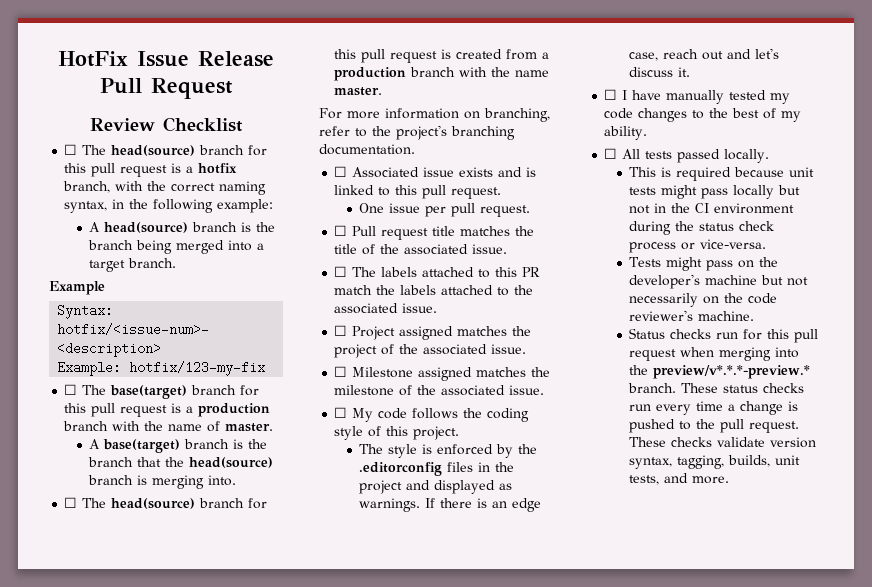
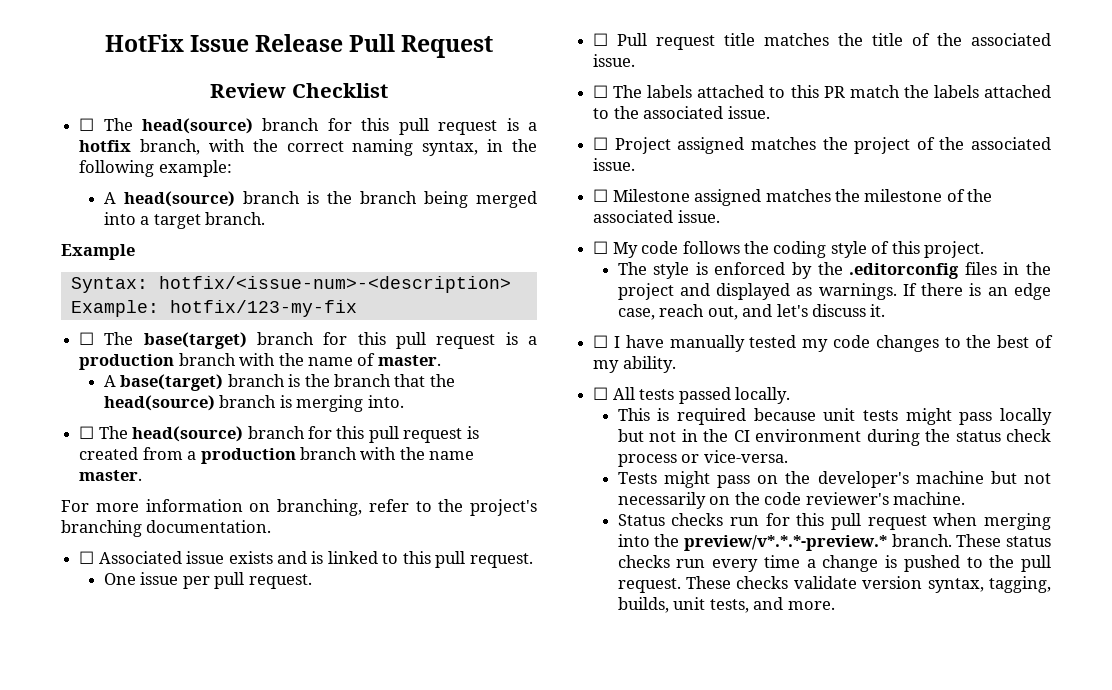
[702,51,724,60] out -> [707,306,738,320] out,

